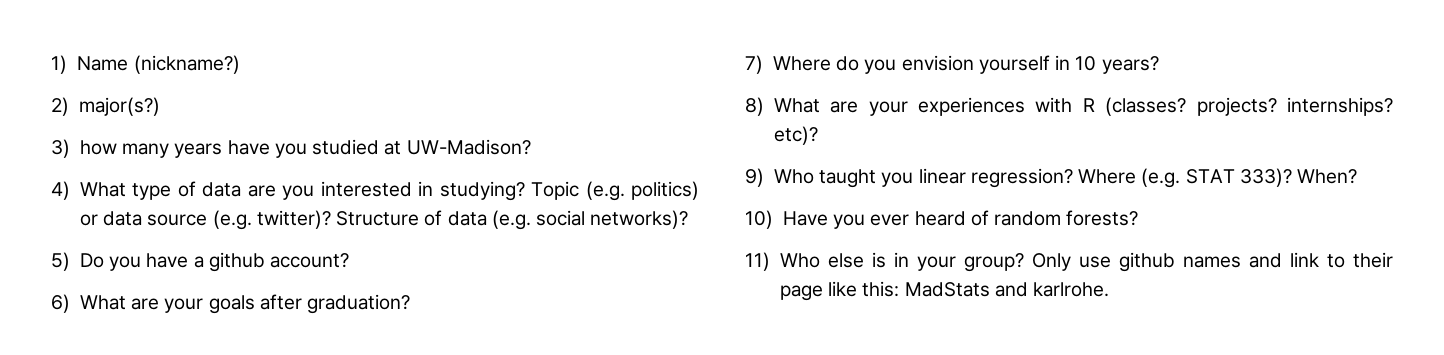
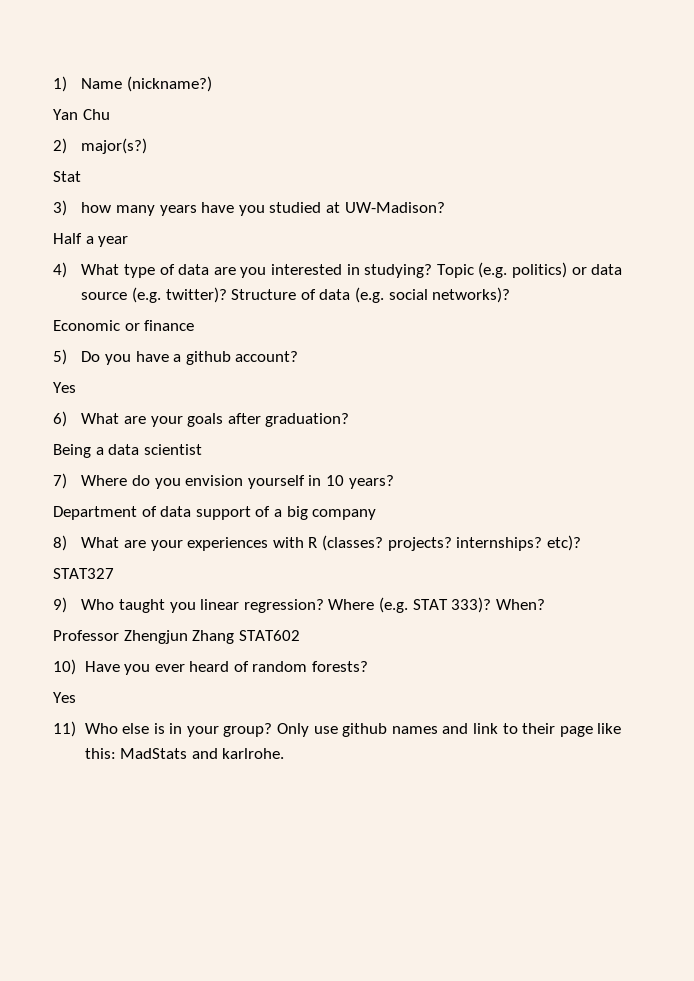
(240, 64) none -> [53,109,110,120] // Yan Chu
(160, 106) none -> [53,171,81,182] // Stat
(531, 147) none -> [53,233,129,247] // Half a year
(689, 219) none -> [53,320,195,331] // Economic or finance
(350, 260) none -> [53,382,76,393] // Yes
(411, 304) none -> [53,444,202,458] // Being a data scientist
(1159, 65) none -> [53,506,377,520] // Department of data support of a big company
(818, 135) none -> [53,568,114,579] // STAT327
(1358, 176) none -> [53,630,300,644] // Professor Zhengjun Zhang STAT602
(1139, 218) none -> [53,692,76,703] // Yes

